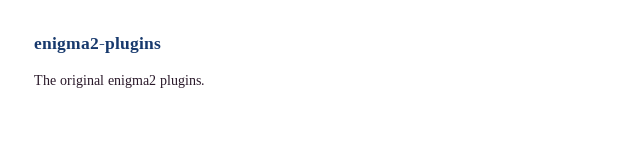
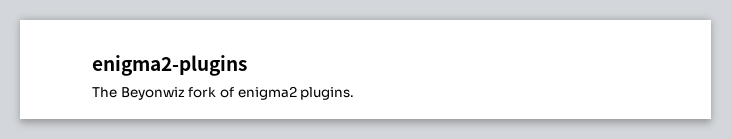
[60,75,104,88] original -> [120,87,234,100] Beyonwiz fork of

